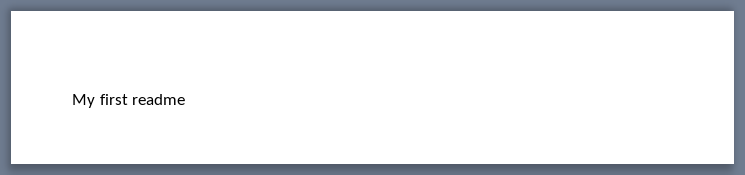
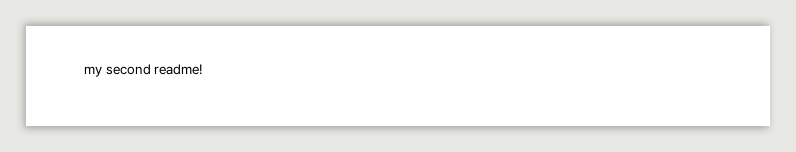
[72,94,186,108] My first readme -> [84,64,203,77] my second readme!

